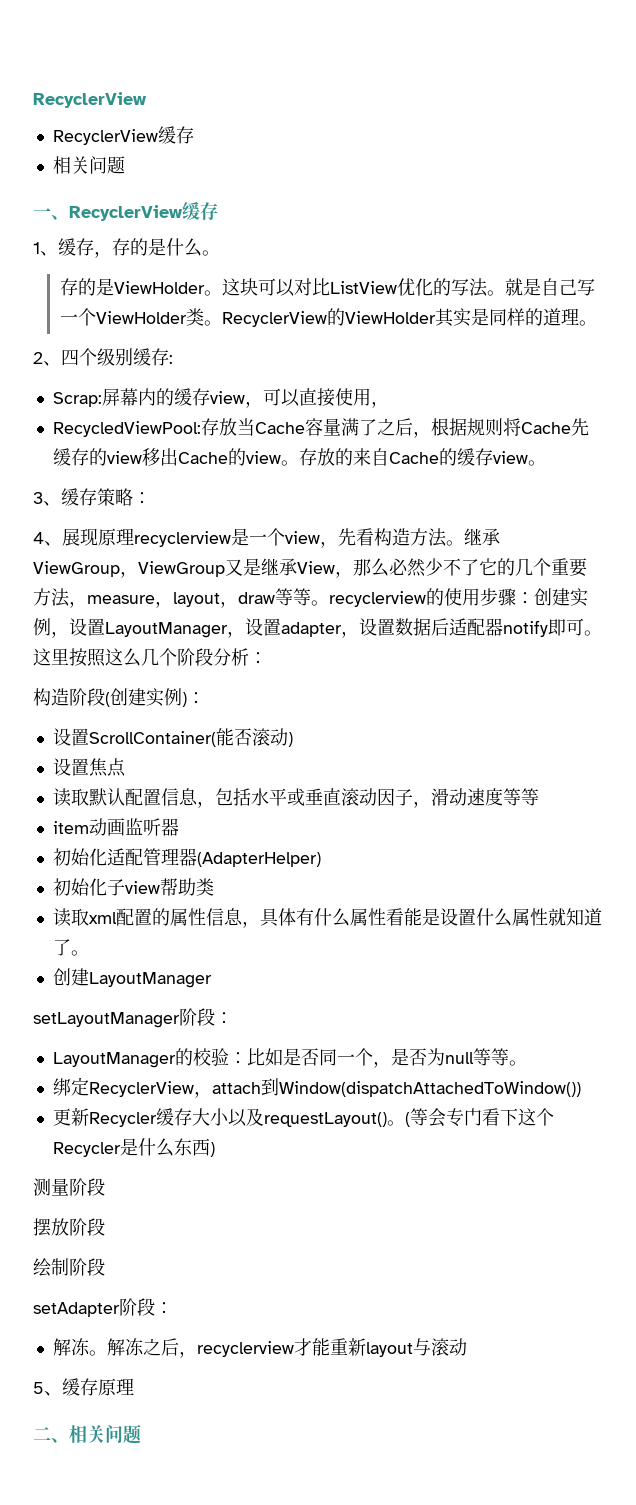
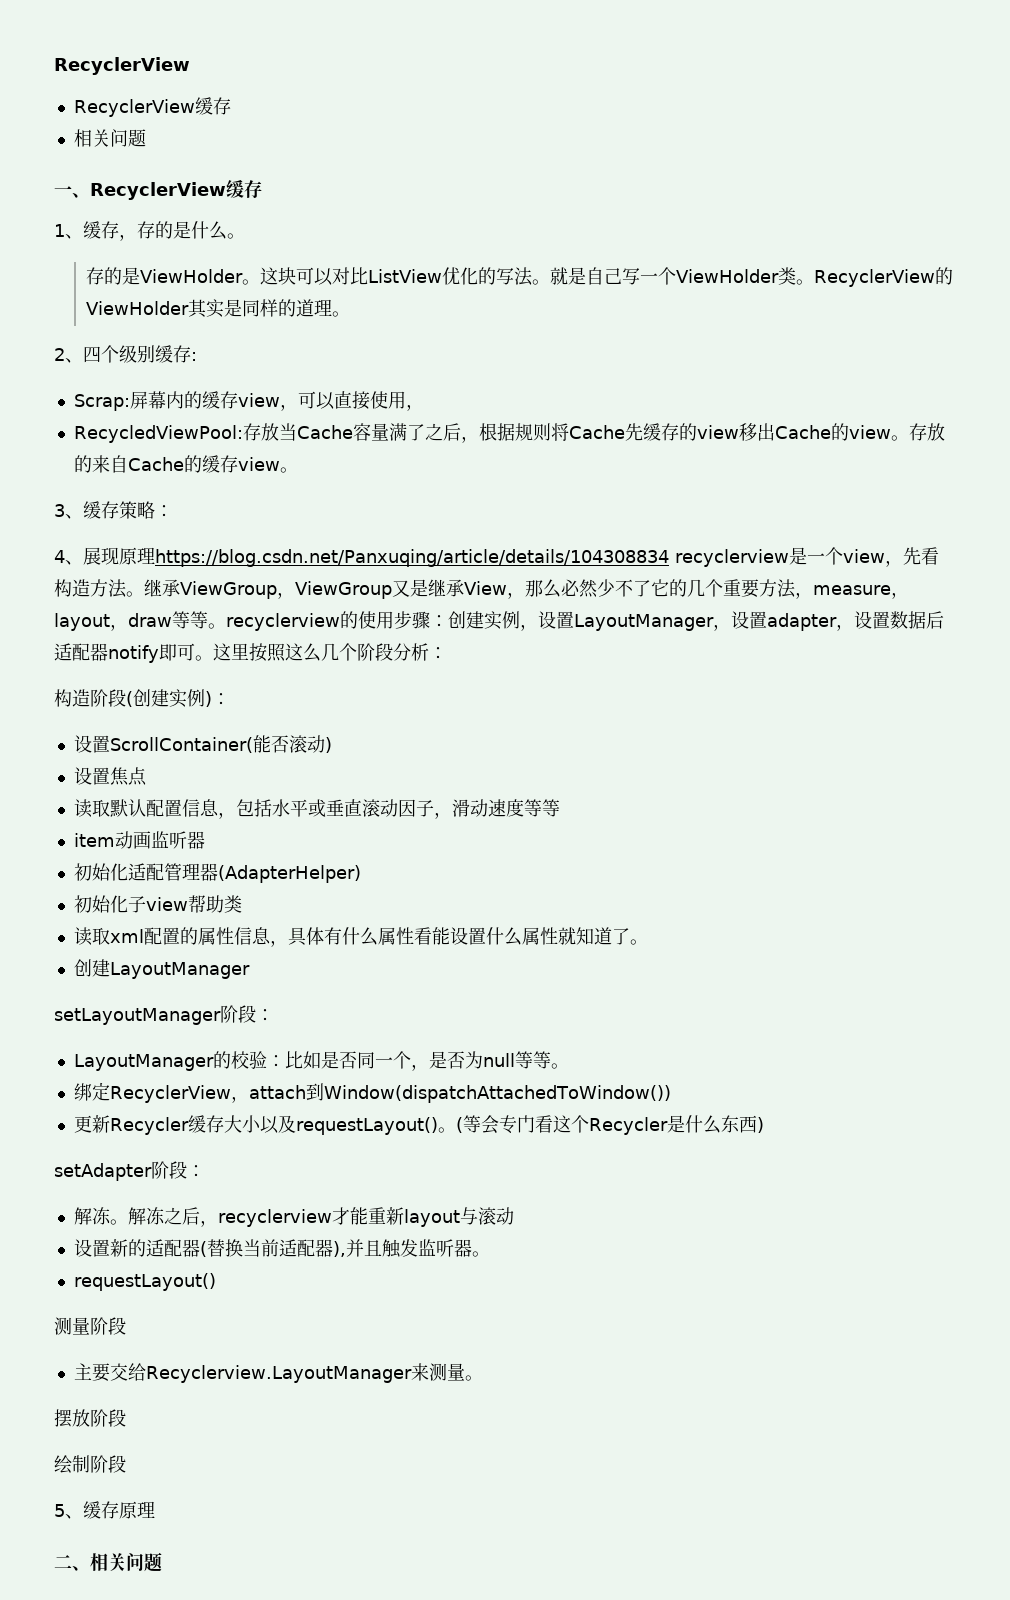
(134, 536) none -> [155,549,669,567] https://blog.csdn.net/Panxuqing/article/details/104308834
[421,908,440,926] 是 -> (450, 936) none
[499,1108,518,1126] 下 -> (553, 1124) none
[33,1178,105,1196] [33,1218,105,1237] [33,1258,105,1277] // 测量阶段 // 摆放阶段 // 绘制阶段 -> (764, 1125) none
(467, 1347) none -> [73,1239,490,1258] [73,1273,216,1291] [54,1317,126,1335] [73,1363,483,1383] [54,1409,126,1428] [54,1455,126,1474] // 设置新的适配器(替换当前适配器),并且触发监听器。 // requestLayout() // 测量阶段 // 主要交给Recyclerview.LayoutManager来测量。 // 摆放阶段 // 绘制阶段

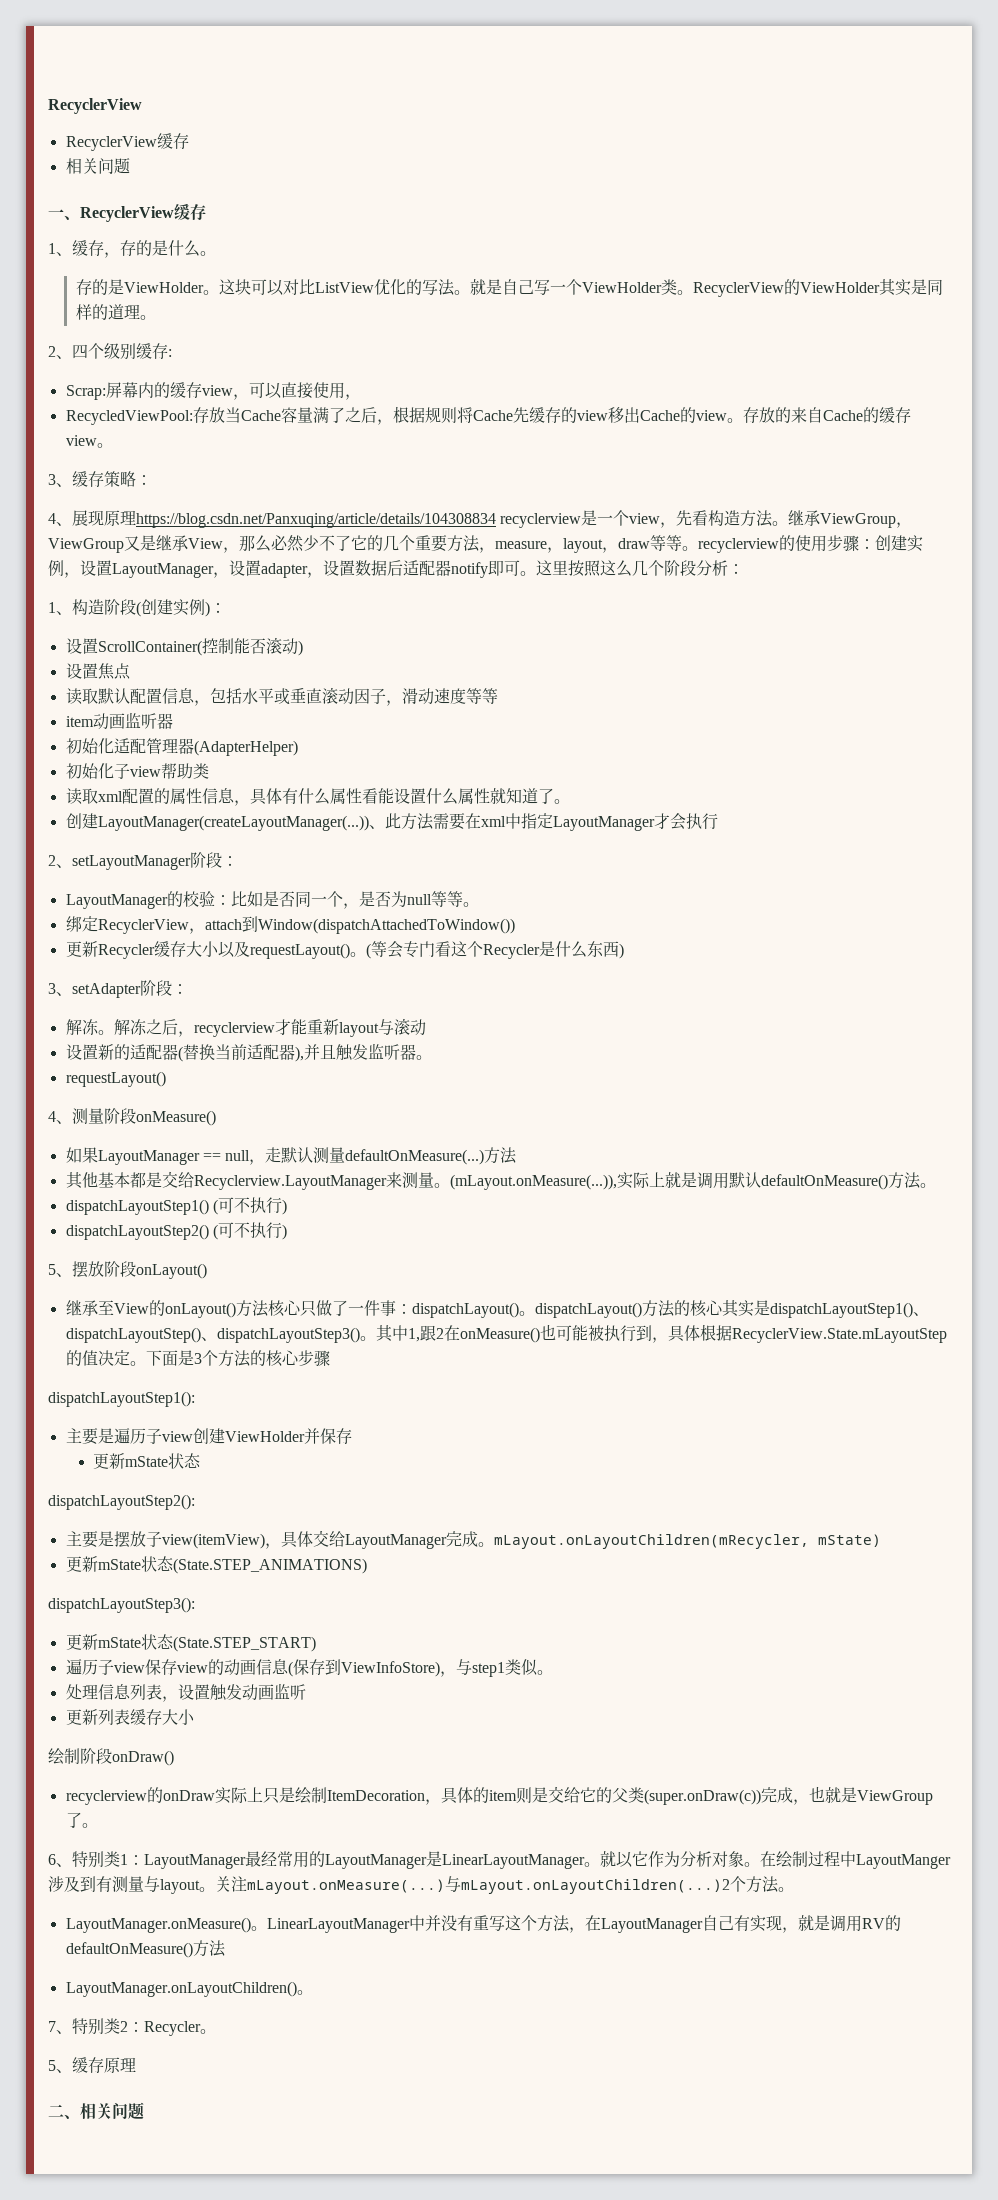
(447, 653) none -> [48,602,72,615] 1、
(253, 745) none -> [201,638,234,654] 控制
[109,962,250,979] LayoutManager // -> [97,813,718,831] [48,855,72,868] LayoutManager(createLayoutManager(...))、此方法需要在xml中指定LayoutManager才会执行 // 2、
(764, 1125) none -> [48,983,72,996] 3、
(216, 1282) none -> [48,1111,72,1124] 4、
[73,1363,483,1383] [54,1409,126,1428] [54,1455,126,1474] // 主要交给Recyclerview.LayoutManager来测量。 // 摆放阶段 // 绘制阶段 -> [136,1110,216,1126] [65,1147,518,1165] [65,1171,936,1190] [65,1197,287,1215] [65,1222,287,1240] [48,1261,207,1279] [65,1300,929,1318] [65,1324,947,1343] [65,1350,330,1367] [48,1391,195,1407] [65,1428,352,1445] [93,1453,202,1469] [48,1494,195,1510] [65,1530,881,1549] [65,1556,367,1574] [48,1597,195,1613] [65,1634,316,1652] [65,1659,553,1677] [65,1683,306,1702] [65,1709,195,1725] [48,1748,174,1766] [65,1786,933,1805] [65,1812,98,1828] [48,1851,951,1869] [48,1876,794,1894] [65,1915,901,1933] [65,1940,226,1958] [65,1981,313,1997] [48,2018,216,2036] onMeasure() // 如果LayoutManager == null，走默认测量defaultOnMeasure(...)方法 // 其他基本都是交给Recyclerview.LayoutManager来测量。(mLayout.onMeasure(...)),实际上就是调用默认defaultOnMeasure()方法。 // dispatchLayoutStep1() (可不执行) // dispatchLayoutStep2() (可不执行) // 5、摆放阶段onLayout() // 继承至View的onLayout()方法核心只做了一件事：dispatchLayout()。dispatchLayout()方法的核心其实是dispatchLayoutStep1()、dispatchLayoutStep()、dispatchLayoutStep3()。其中1,跟2在onMeasure()也可能被执行到，具体根据RecyclerView.State.mLayoutStep的值决定。下面是3个方法的核心步骤 // dispatchLayoutStep1(): // 主要是遍历子view创建ViewHolder并保存 // 更新mState状态 // dispatchLayoutStep2(): // 主要是摆放子view(itemView)，具体交给LayoutManager完成。mLayout.onLayoutChildren(mRecycler, mState) // 更新mState状态(State.STEP_ANIMATIONS) // dispatchLayoutStep3(): // 更新mState状态(State.STEP_START) // 遍历子view保存view的动画信息(保存到ViewInfoStore)，与step1类似。 // 处理信息列表，设置触发动画监听 // 更新列表缓存大小 // 绘制阶段onDraw() // recyclerview的onDraw实际上只是绘制ItemDecoration，具体的item则是交给它的父类(super.onDraw(c))完成，也就是ViewGroup了。 // 6、特别类1：LayoutManager最经常用的LayoutManager是LinearLayoutManager。就以它作为分析对象。在绘制过程中LayoutManger涉及到有测量与layout。关注mLayout.onMeasure(...)与mLayout.onLayoutChildren(...)2个方法。 // LayoutManager.onMeasure()。LinearLayoutManager中并没有重写这个方法，在LayoutManager自己有实现，就是调用RV的defaultOnMeasure()方法 // LayoutManager.onLayoutChildren()。 // 7、特别类2：Recycler。

